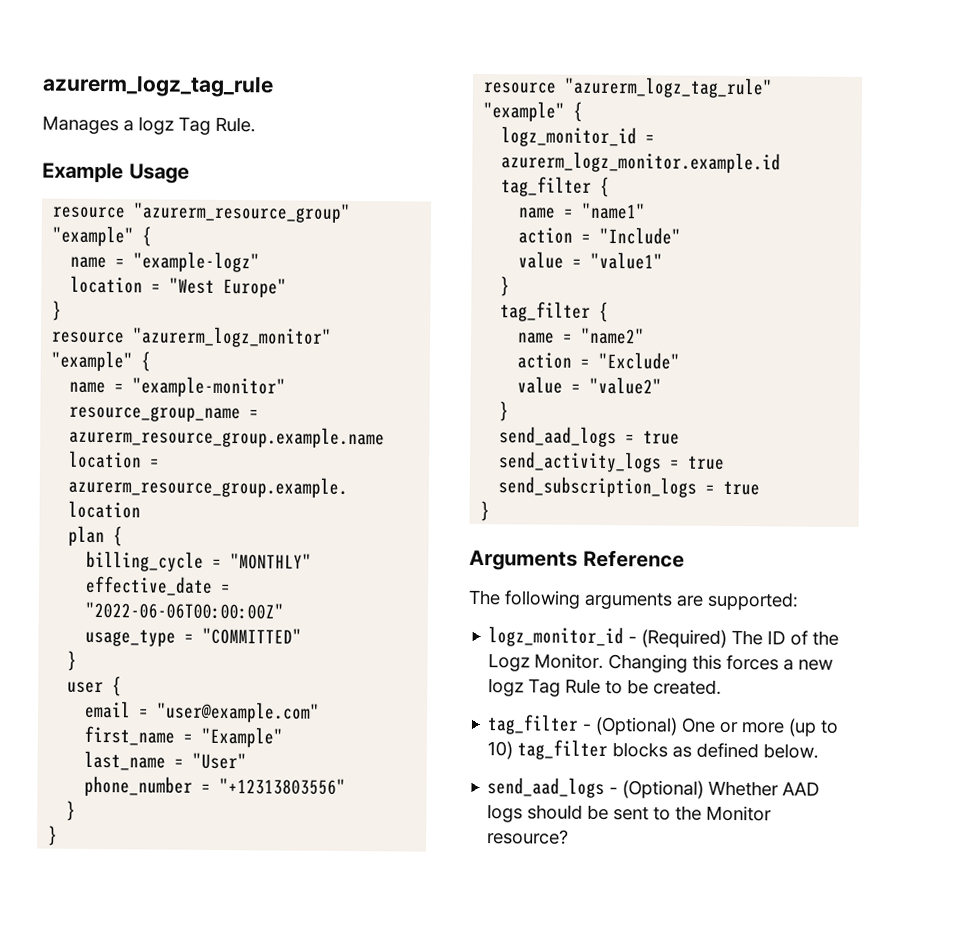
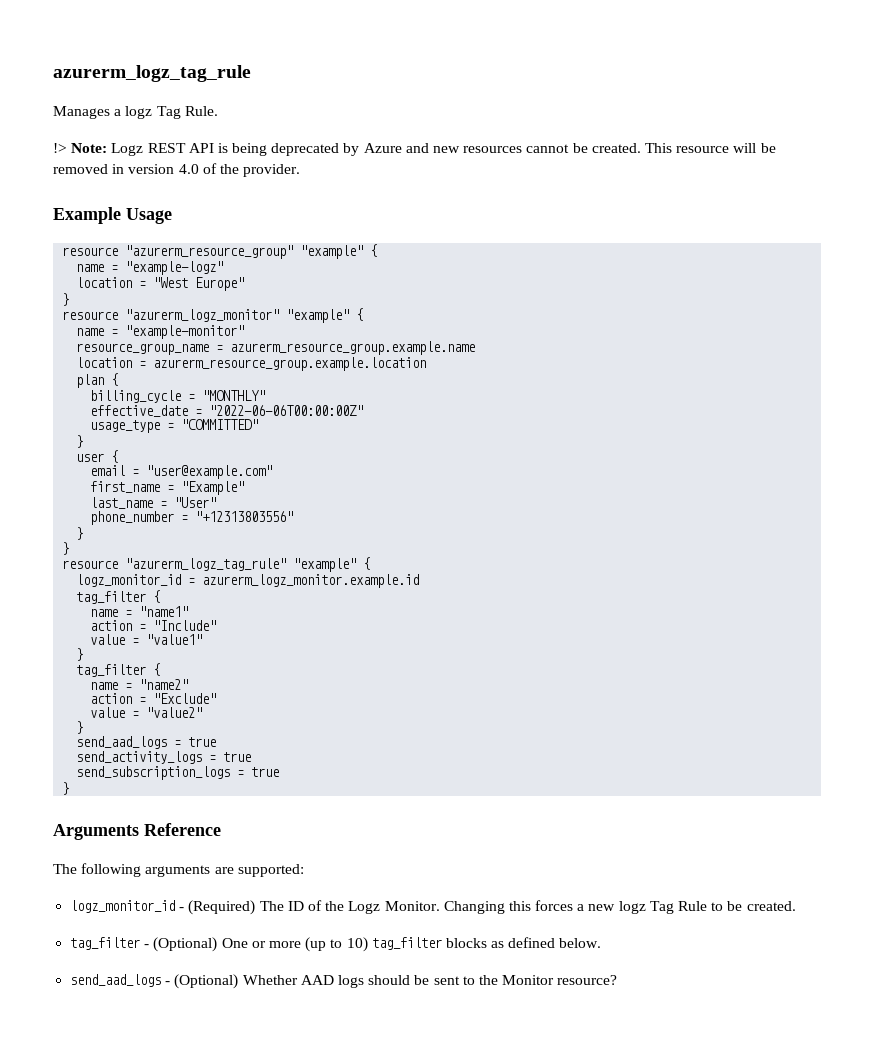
(256, 124) none -> [53,143,776,156] [53,163,301,177] // !> Note: Logz REST API is being deprecated by Azure and new resources cannot be created. This resource will be removed in version 4.0 of the provider.

